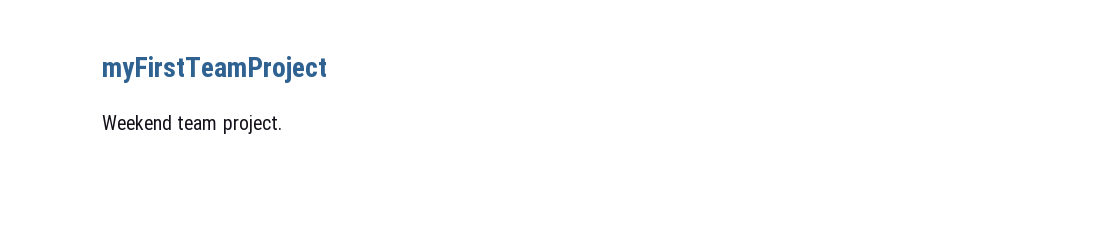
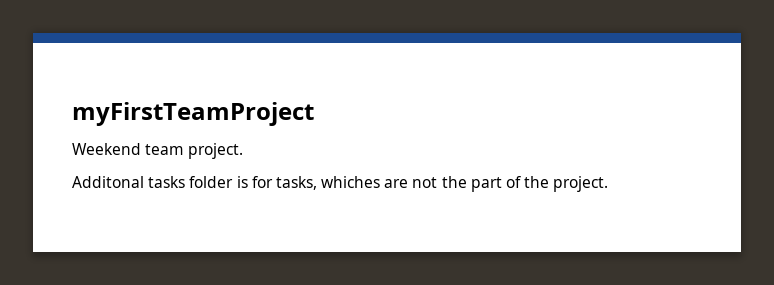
(282, 124) none -> [72,176,609,192] // Additonal tasks folder is for tasks, whiches are not the part of the project.

